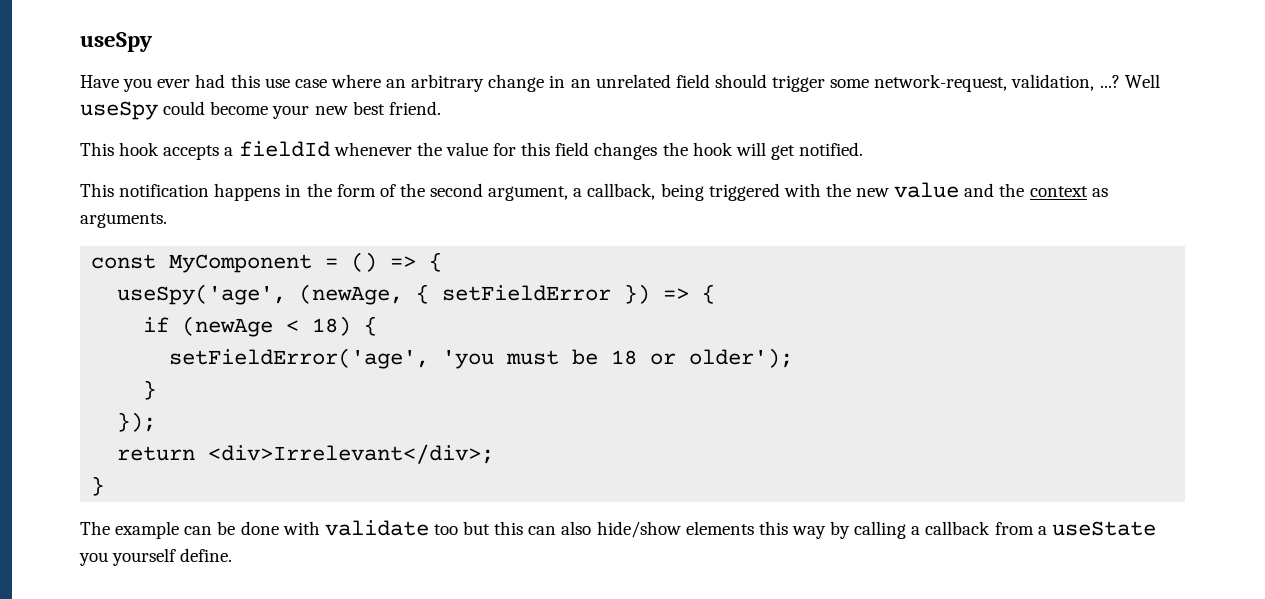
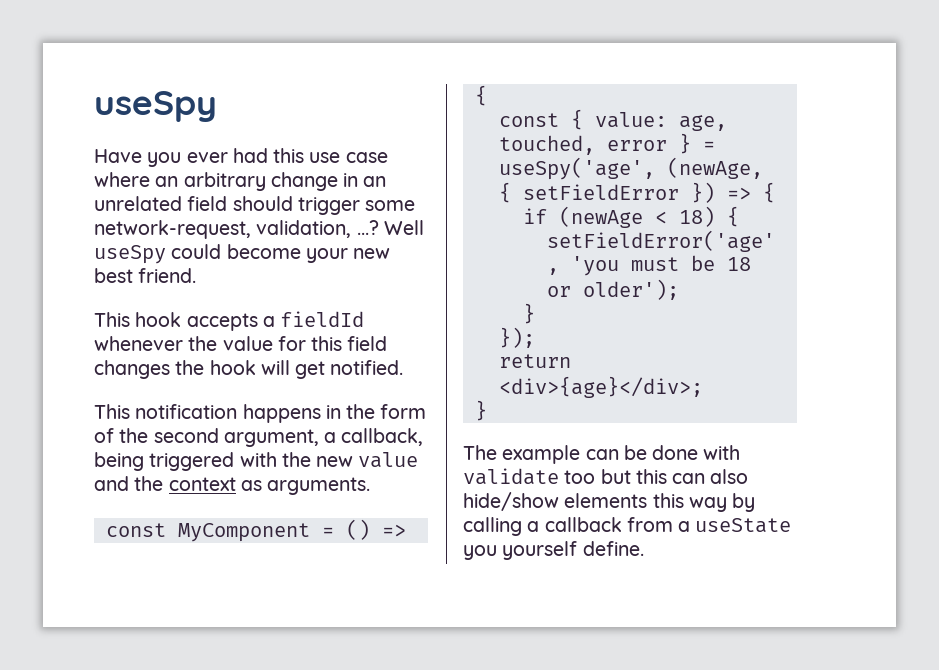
(443, 262) none -> [498,109,727,131] [498,133,715,155] const { value: age, touched, error } =
[208,444,495,464] <div>Irrelevant</div>; -> [498,376,703,398] <div>{age}</div>;

